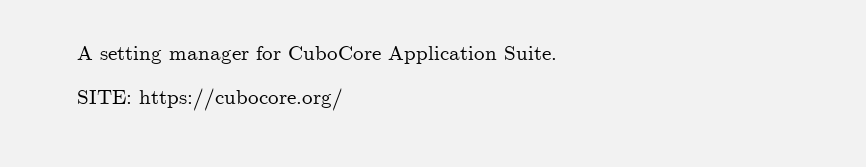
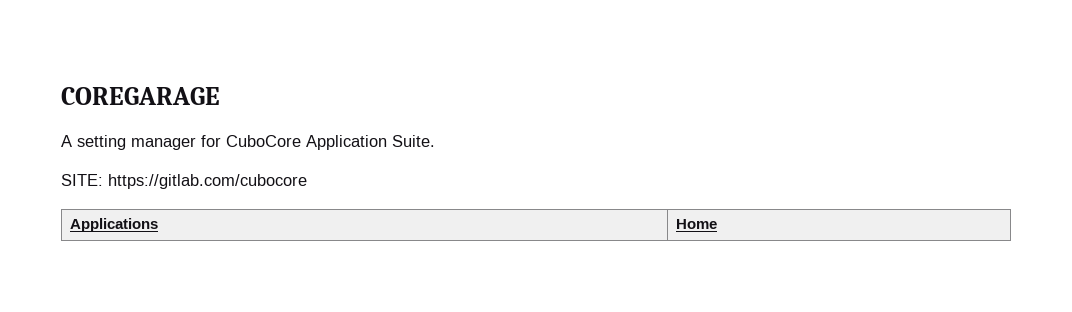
(77, 53) none -> [61,87,220,105] COREGARAGE //
[139,88,343,111] https://cubocore.org/ -> [108,174,307,189] [70,218,159,232] [676,219,718,229] https://gitlab.com/cubocore // Applications | Home

